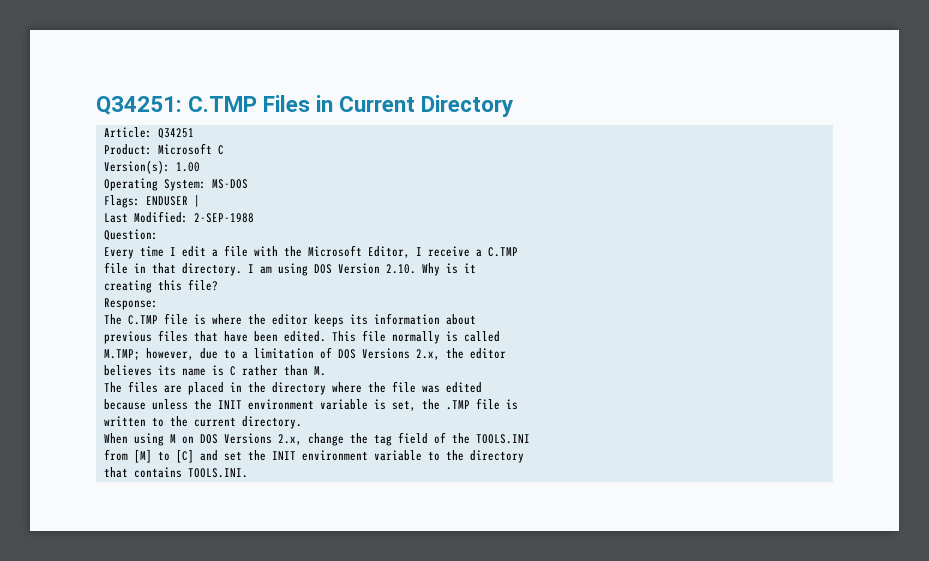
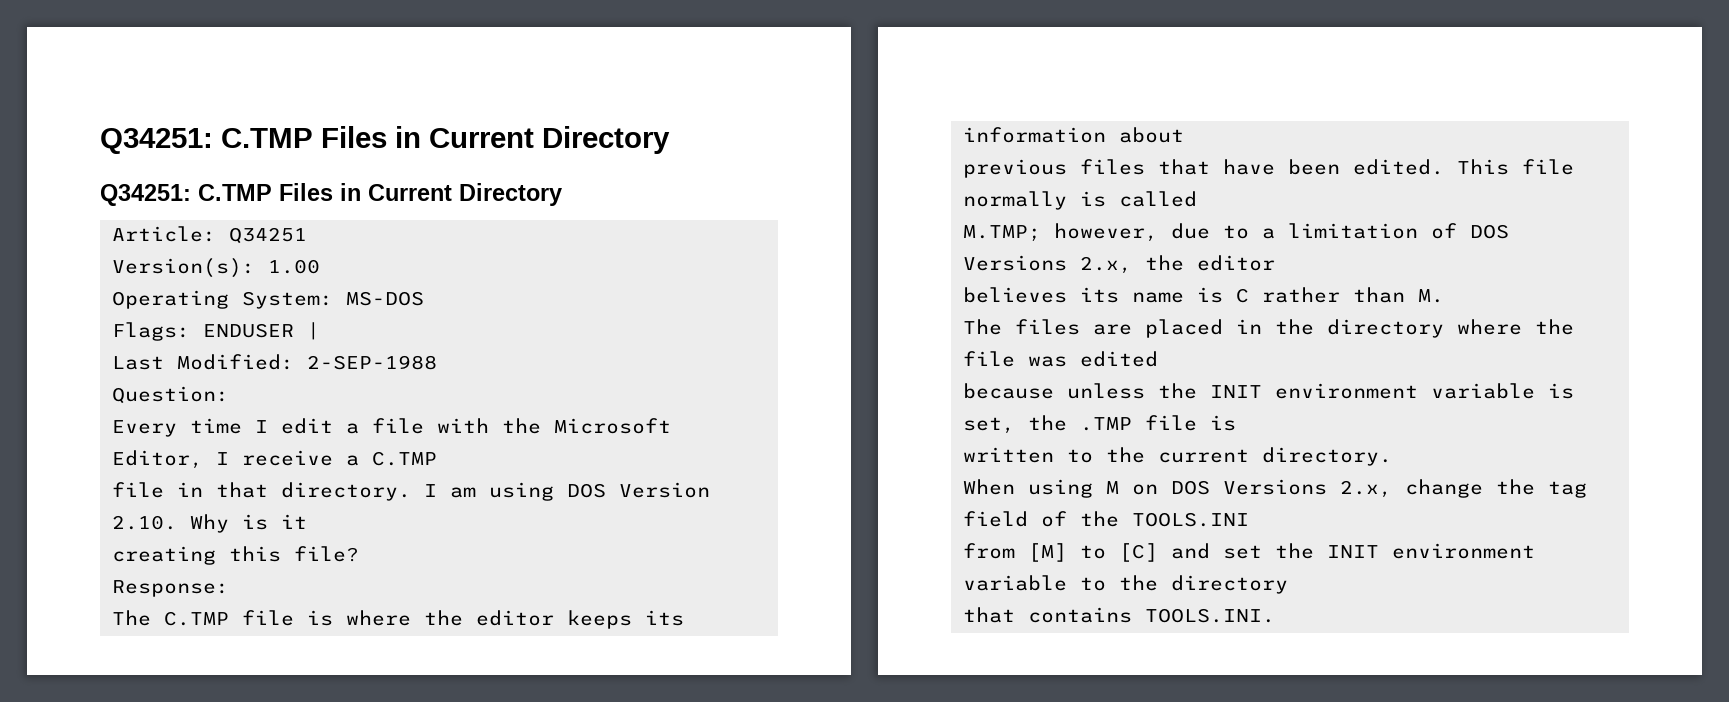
[96,95,514,117] Q34251: C.TMP Files in Current Directory -> [100,126,670,154] [100,183,562,206] Q34251: C.TMP Files in Current Directory // Q34251: C.TMP Files in Current Directory
[103,143,224,155] // Product: Microsoft C -> (307, 235) none

